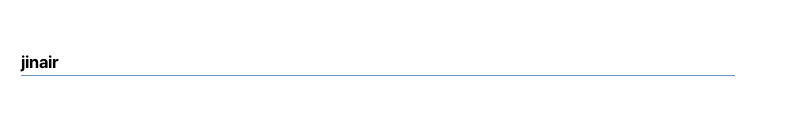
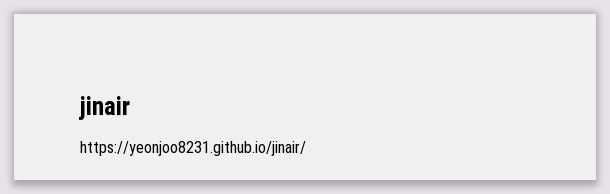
(59, 63) none -> [80,141,306,156] // https://yeonjoo8231.github.io/jinair/

